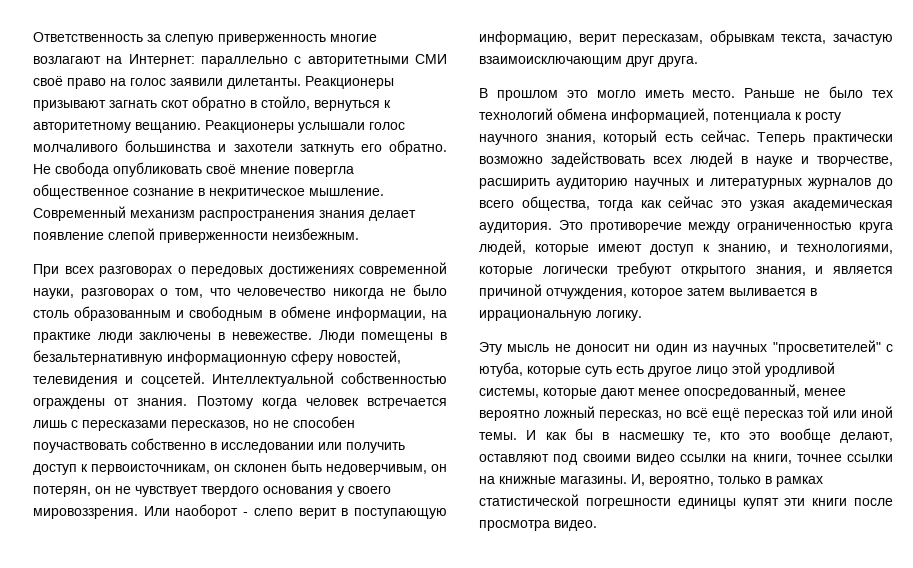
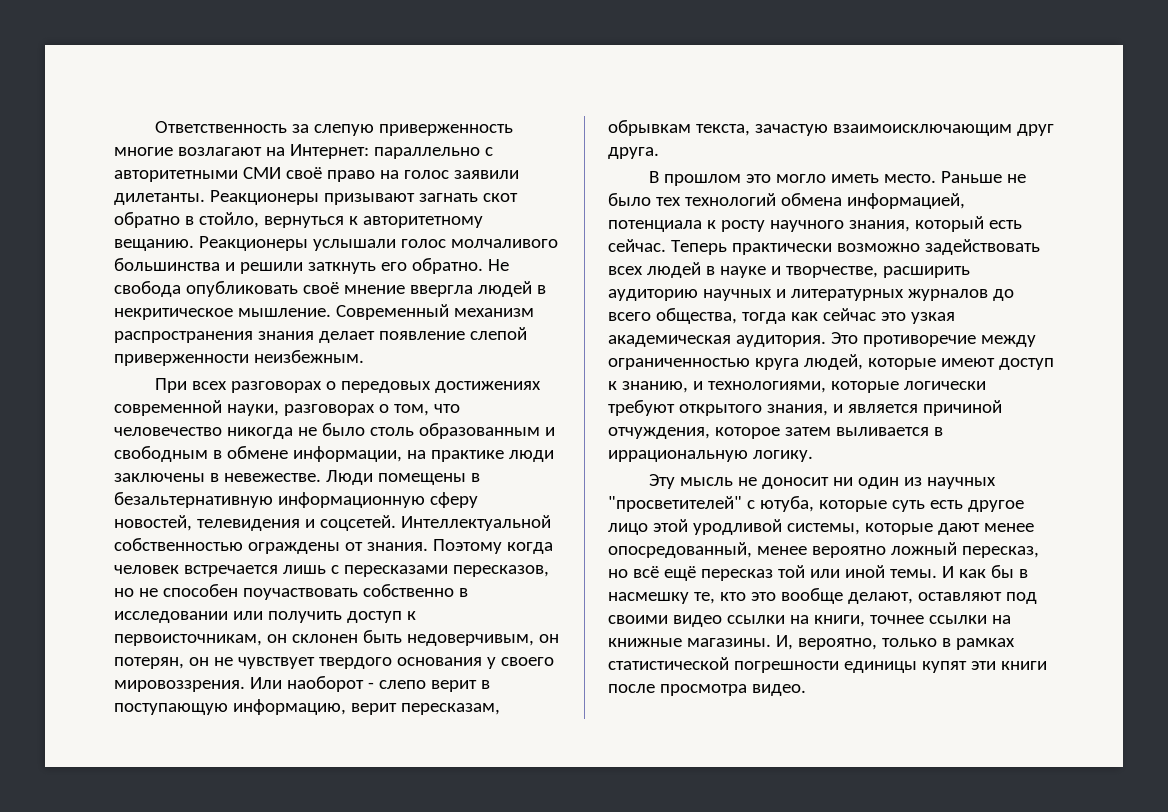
[233,144,293,152] захотели -> [239,262,303,274] решили
[294,166,354,177] [33,184,194,199] повергла общественное сознание -> [409,281,532,297] ввергла людей

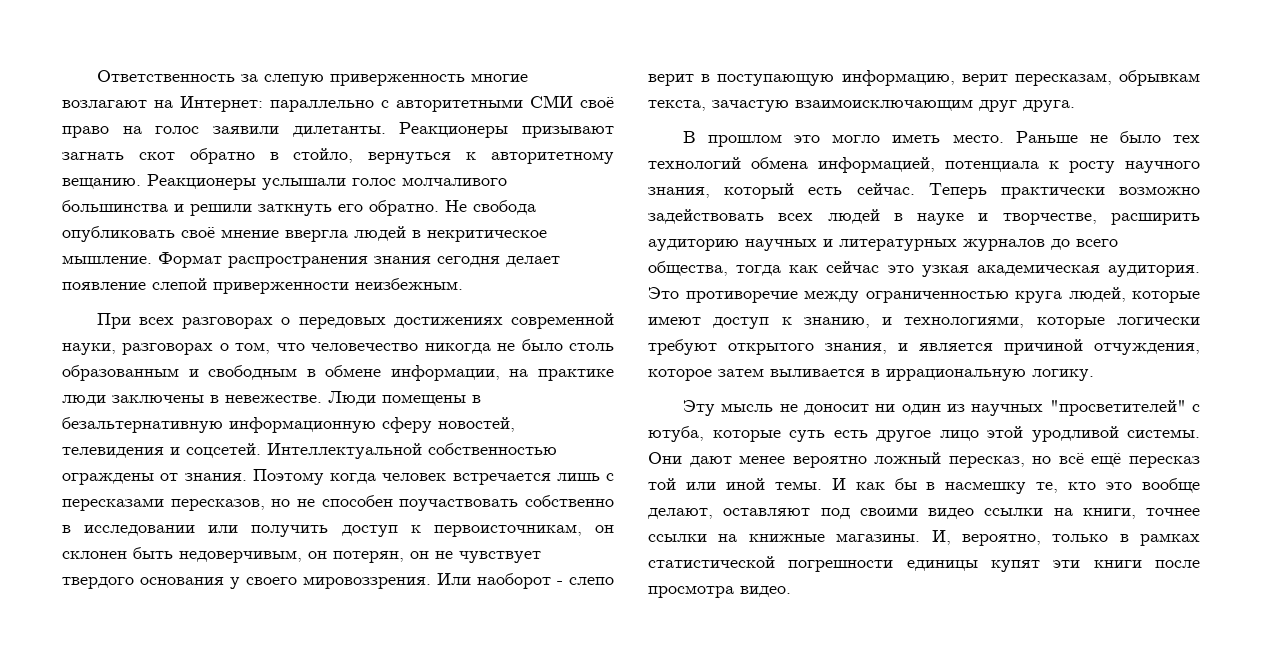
[335,304,534,320] Современный механизм -> [158,252,222,268] Формат
(314, 335) none -> [437,256,500,267] сегодня
[786,523,1034,535] [608,542,752,558] системы, которые дают менее опосредованный, -> [1127,429,1200,438] [648,452,732,467] системы. Они дают

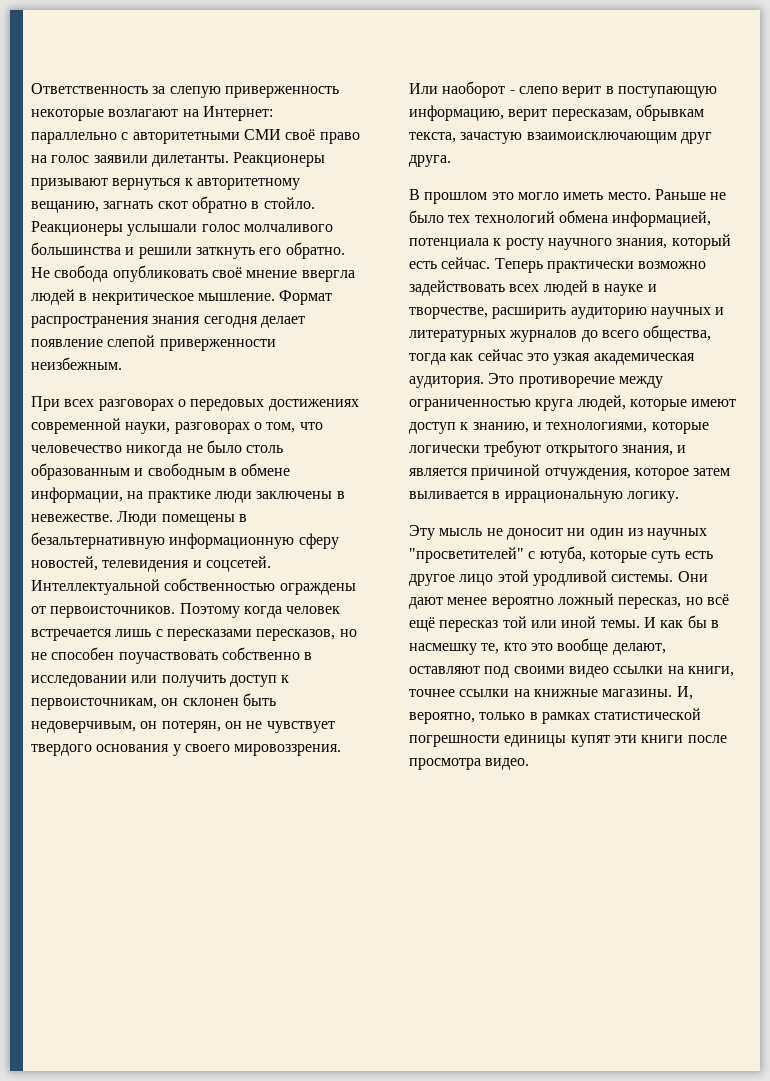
[470,73,528,82] многие -> [31,109,104,121] некоторые
[62,148,614,164] [62,178,141,189] загнать скот обратно в стойло, вернуться к авторитетному вещанию. -> [112,178,300,190] [31,196,315,213] вернуться к авторитетному вещанию, загнать скот обратно в стойло.
[184,473,247,481] знания. -> [50,606,176,618] первоисточников.

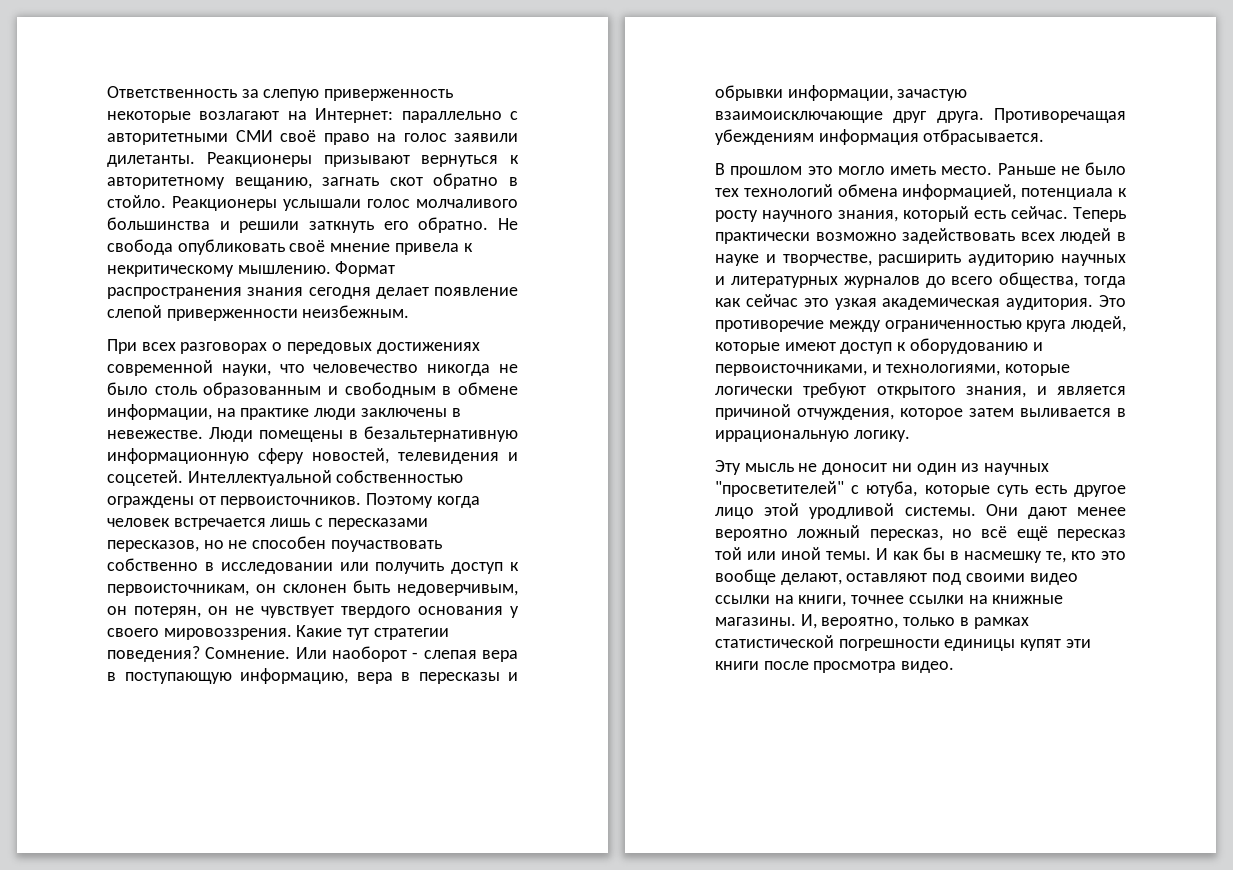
[301,270,355,282] [31,289,275,305] ввергла людей в некритическое мышление. -> [394,243,473,255] [107,265,331,277] привела к некритическому мышлению.
[174,422,296,434] разговорах о том, -> (271, 370) none
(342, 750) none -> [296,625,449,640] [107,646,291,662] Какие тут стратегии поведения? Сомнение.
[518,86,602,98] слепо верит -> [423,650,518,662] слепая вера
[508,104,704,121] [409,132,712,144] [409,155,451,167] верит пересказам, обрывкам текста, зачастую взаимоисключающим друг друга. -> [356,672,518,684] [715,85,968,101] [715,108,1126,123] [715,129,1045,145] вера в пересказы и обрывки информации, зачастую взаимоисключающие друг друга. Противоречащая убеждениям информация отбрасывается.
[472,422,529,433] знанию, -> [909,338,1043,354] [715,364,867,376] оборудованию и первоисточниками,

